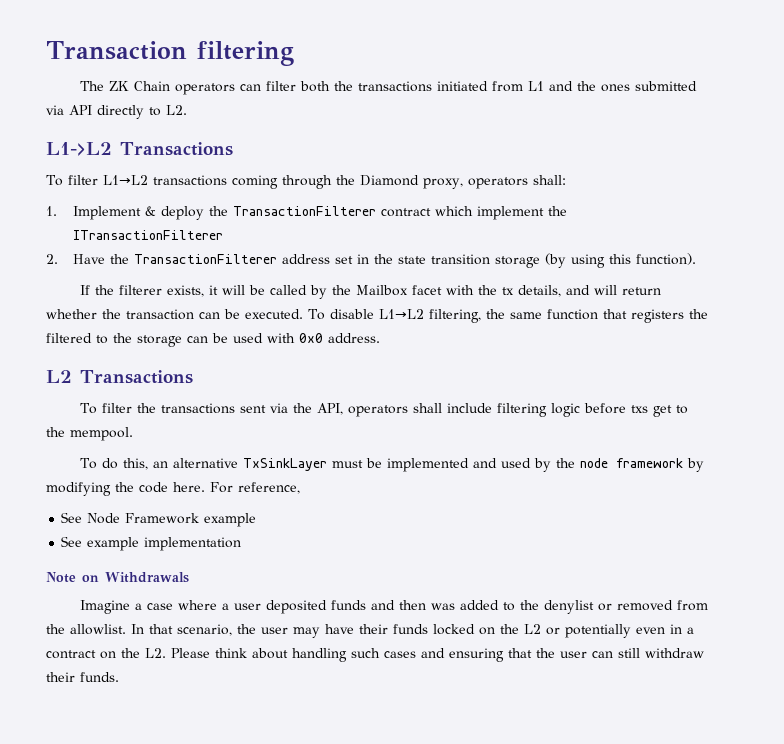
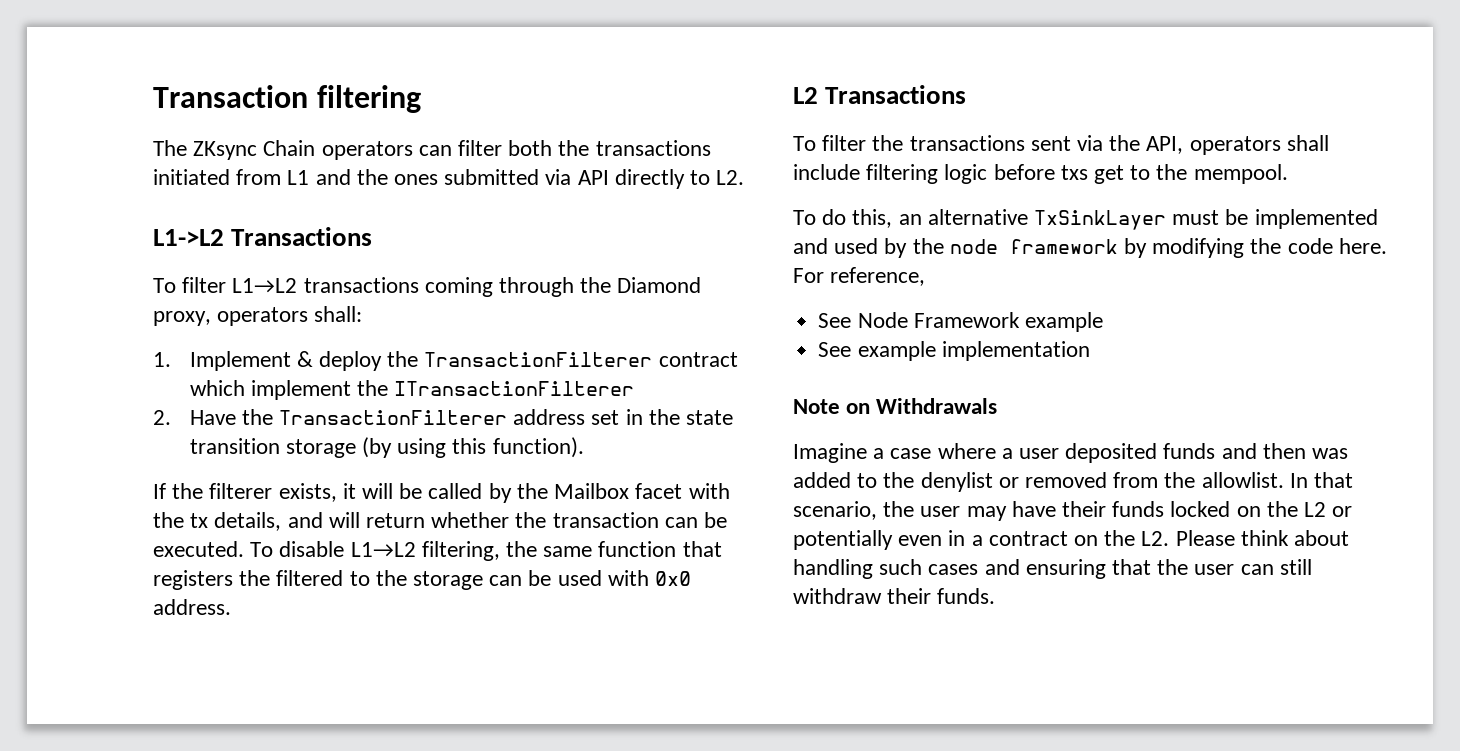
[109,81,130,91] ZK -> [193,141,258,160] ZKsync

